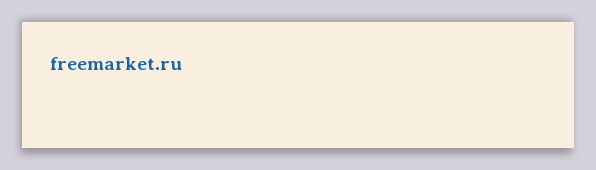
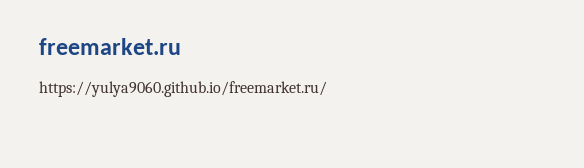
(182, 63) none -> [39,81,327,97] // https://yulya9060.github.io/freemarket.ru/

